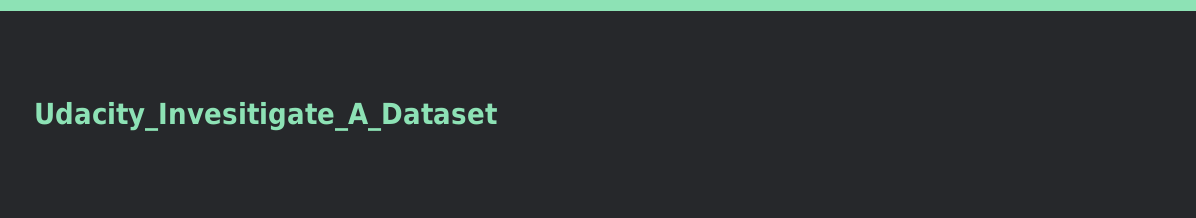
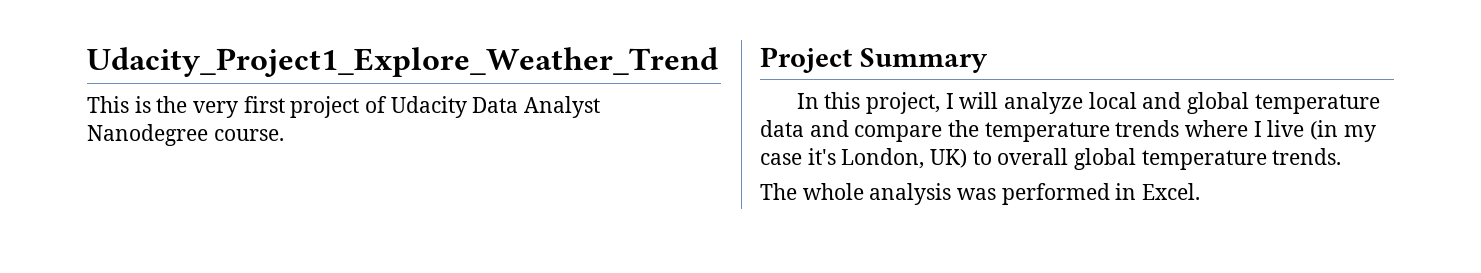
[34,101,497,131] Udacity_Invesitigate_A_Dataset -> [87,47,718,77] [87,96,601,118] [87,124,284,146] [760,47,988,73] [796,92,1380,114] [760,120,1376,142] [760,148,1342,170] [760,183,1201,205] Udacity_Project1_Explore_Weather_Trend // This is the very first project of Udacity Data Analyst Nanodegree course. // Project Summary // In this project, I will analyze local and global temperature data and compare the temperature trends where I live (in my case it's London, UK) to overall global temperature trends. // The whole analysis was performed in Excel.

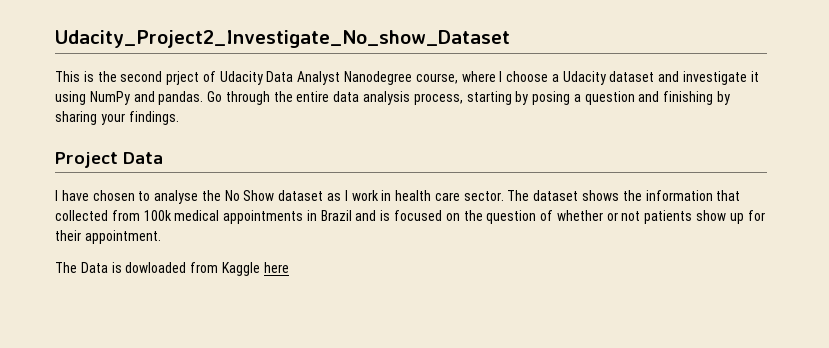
[87,47,718,77] Udacity_Project1_Explore_Weather_Trend -> [55,30,510,48] Udacity_Project2_Investigate_No_show_Dataset
[193,96,360,118] very first project -> [120,71,200,85] second prject
[213,129,284,141] [760,47,988,73] [796,92,1380,114] [760,120,1376,142] [760,148,1342,170] [760,183,1201,205] course. // Project Summary // In this project, I will analyze local and global temperature data and compare the temperature trends where I live (in my case it's London, UK) to overall global temperature trends. // The whole analysis was performed in Excel. -> [415,71,759,85] [55,91,731,105] [55,111,179,125] [55,152,163,168] [55,190,741,204] [55,210,765,224] [55,230,161,244] [55,262,289,276] course, where I choose a Udacity dataset and investigate it using NumPy and pandas. Go through the entire data analysis process, starting by posing a question and finishing by sharing your findings. // Project Data // I have chosen to analyse the No Show dataset as I work in health care sector. The dataset shows the information that collected from 100k medical appointments in Brazil and is focused on the question of whether or not patients show up for their appointment. // The Data is dowloaded from Kaggle here

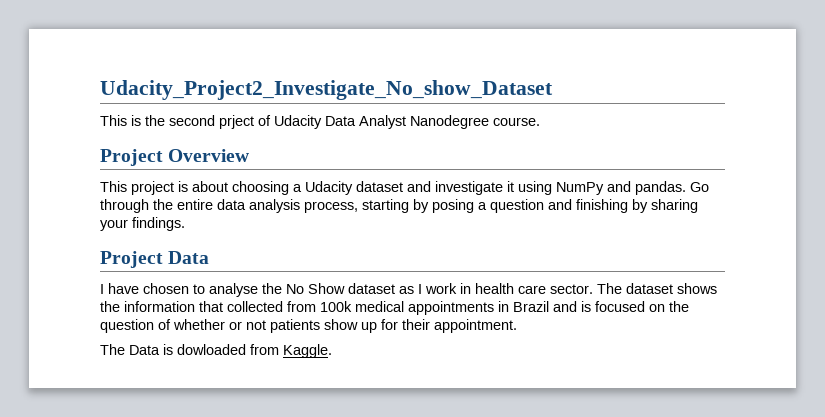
[415,71,549,84] course, where I choose -> [493,117,540,126] [100,149,250,166] [100,181,289,195] course. // Project Overview // This project is about choosing
[221,262,289,276] Kaggle here -> [283,344,332,358] Kaggle.

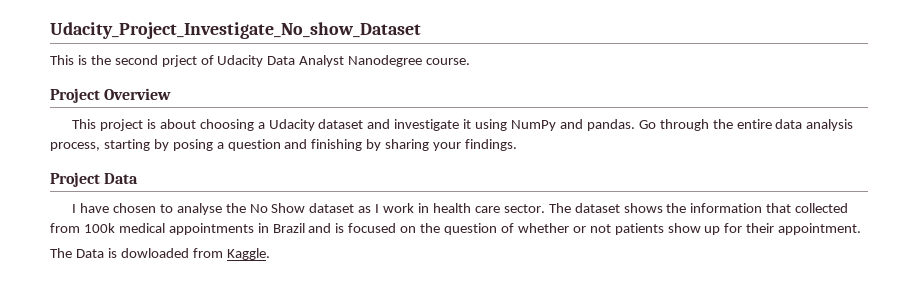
[100,80,553,100] Udacity_Project2_Investigate_No_show_Dataset -> [50,22,421,39] Udacity_Project_Investigate_No_show_Dataset

